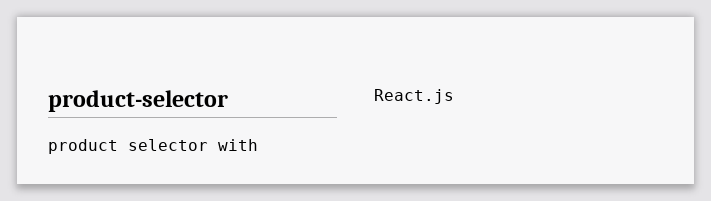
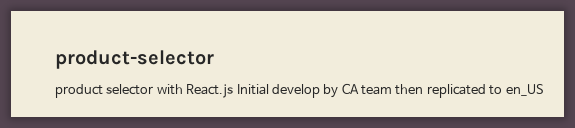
(454, 96) none -> [236,83,544,98] Initial develop by CA team then replicated to en_US

